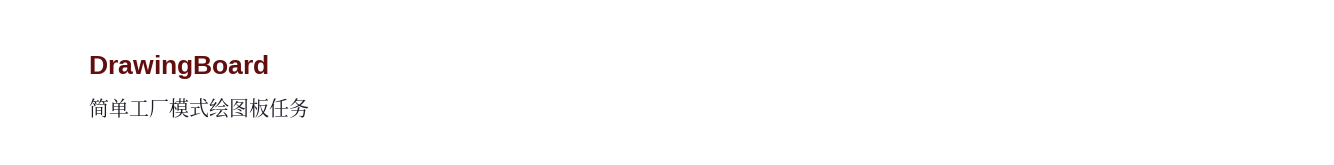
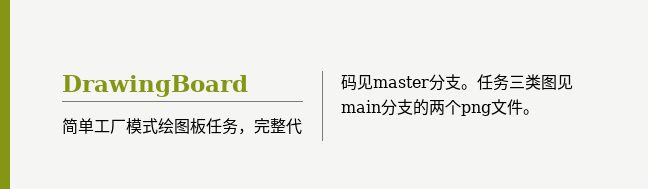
(309, 108) none -> [238,118,302,135] [341,74,573,91] [341,99,539,116] ，完整代码见master分支。任务三类图见main分支的两个png文件。

